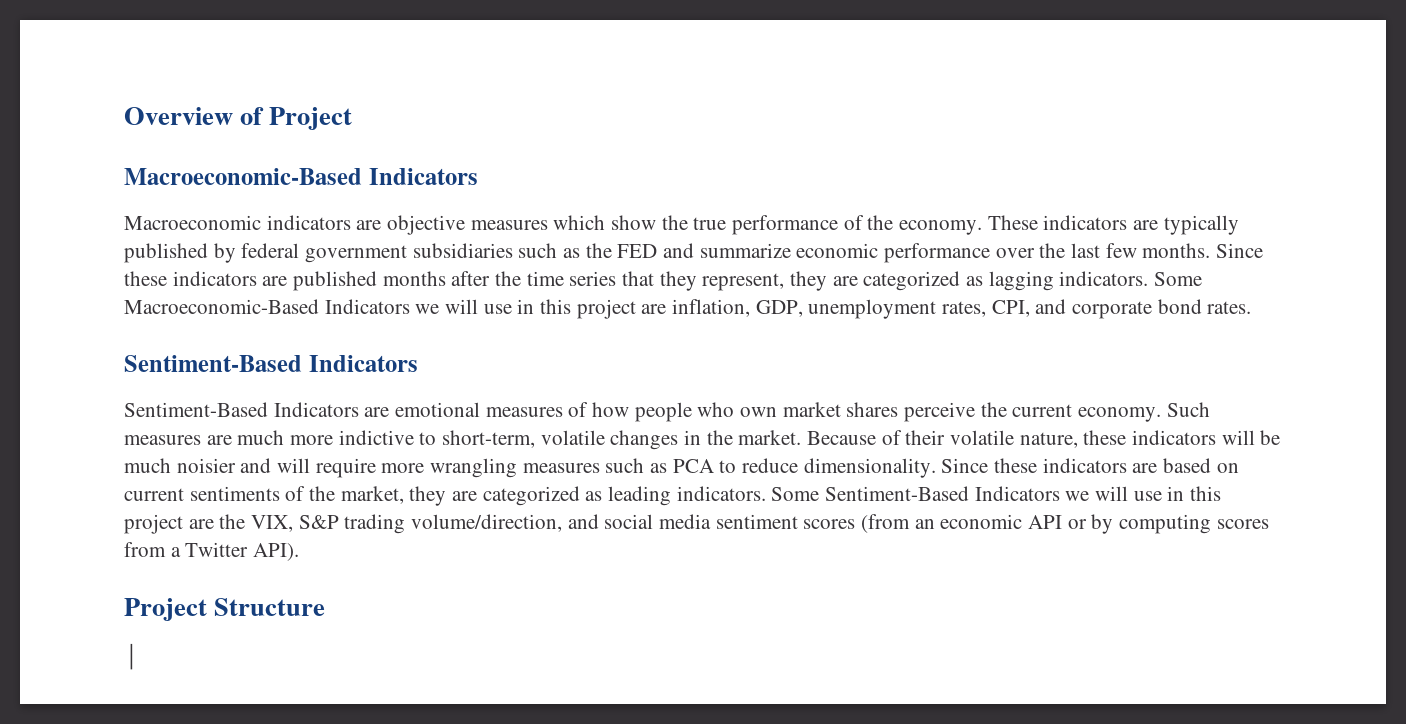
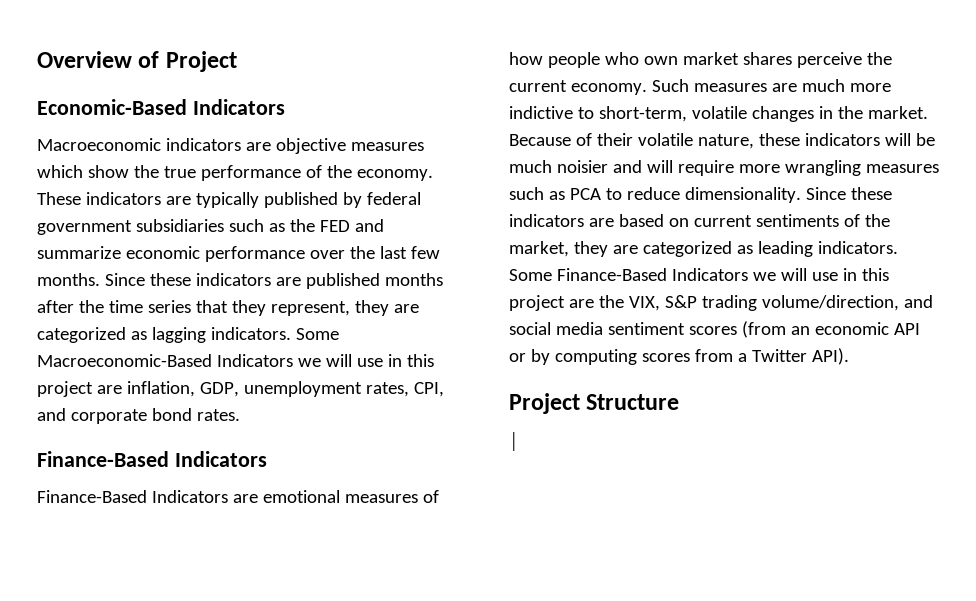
[124,168,362,185] Macroeconomic-Based -> [37,99,187,115] Economic-Based
[124,355,418,372] [124,402,268,417] Sentiment-Based Indicators // Sentiment-Based -> [37,451,267,467] [37,490,147,503] Finance-Based Indicators // Finance-Based
[825,486,970,501] Sentiment-Based -> [556,268,667,281] Finance-Based

